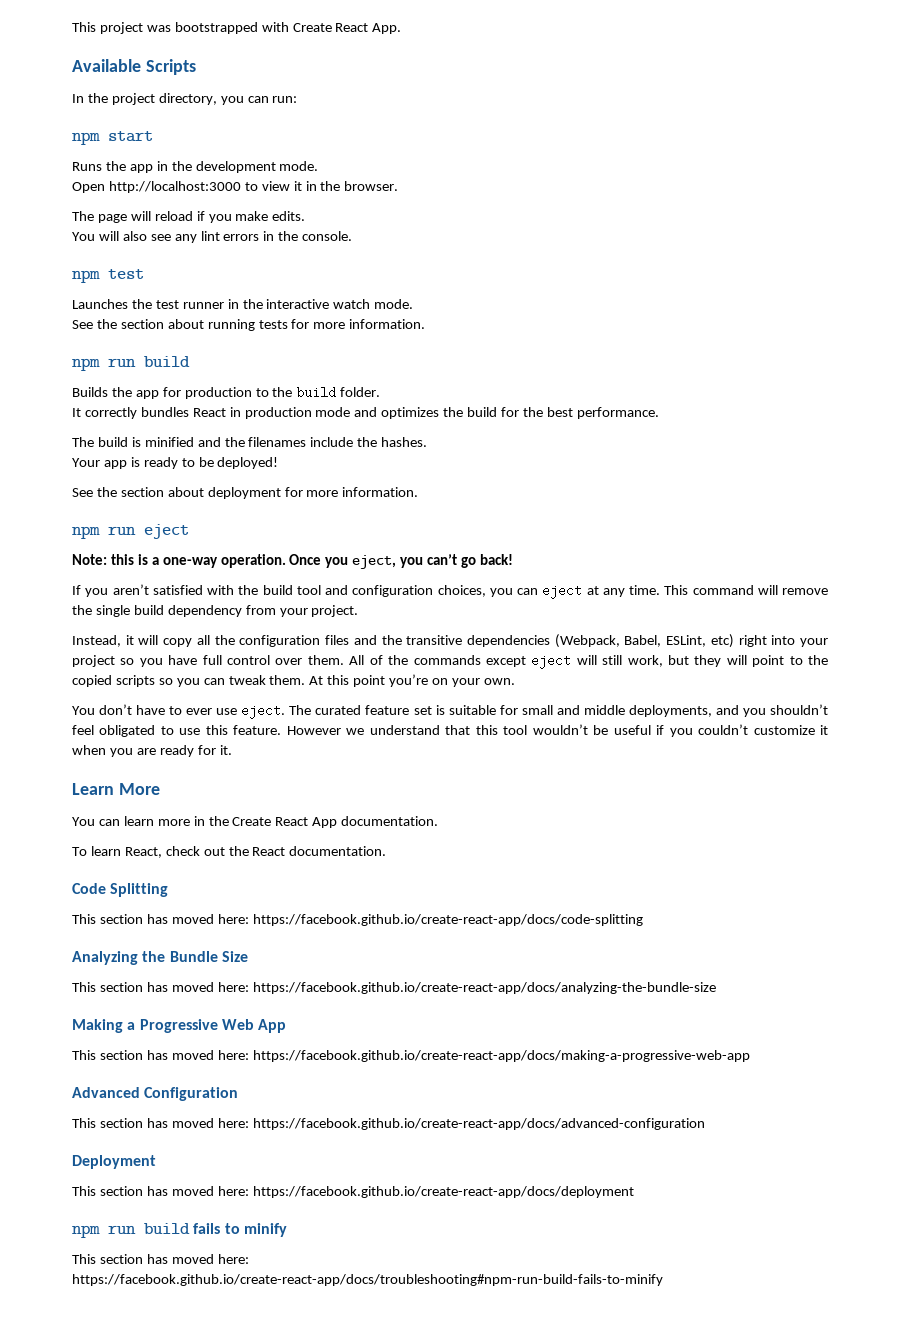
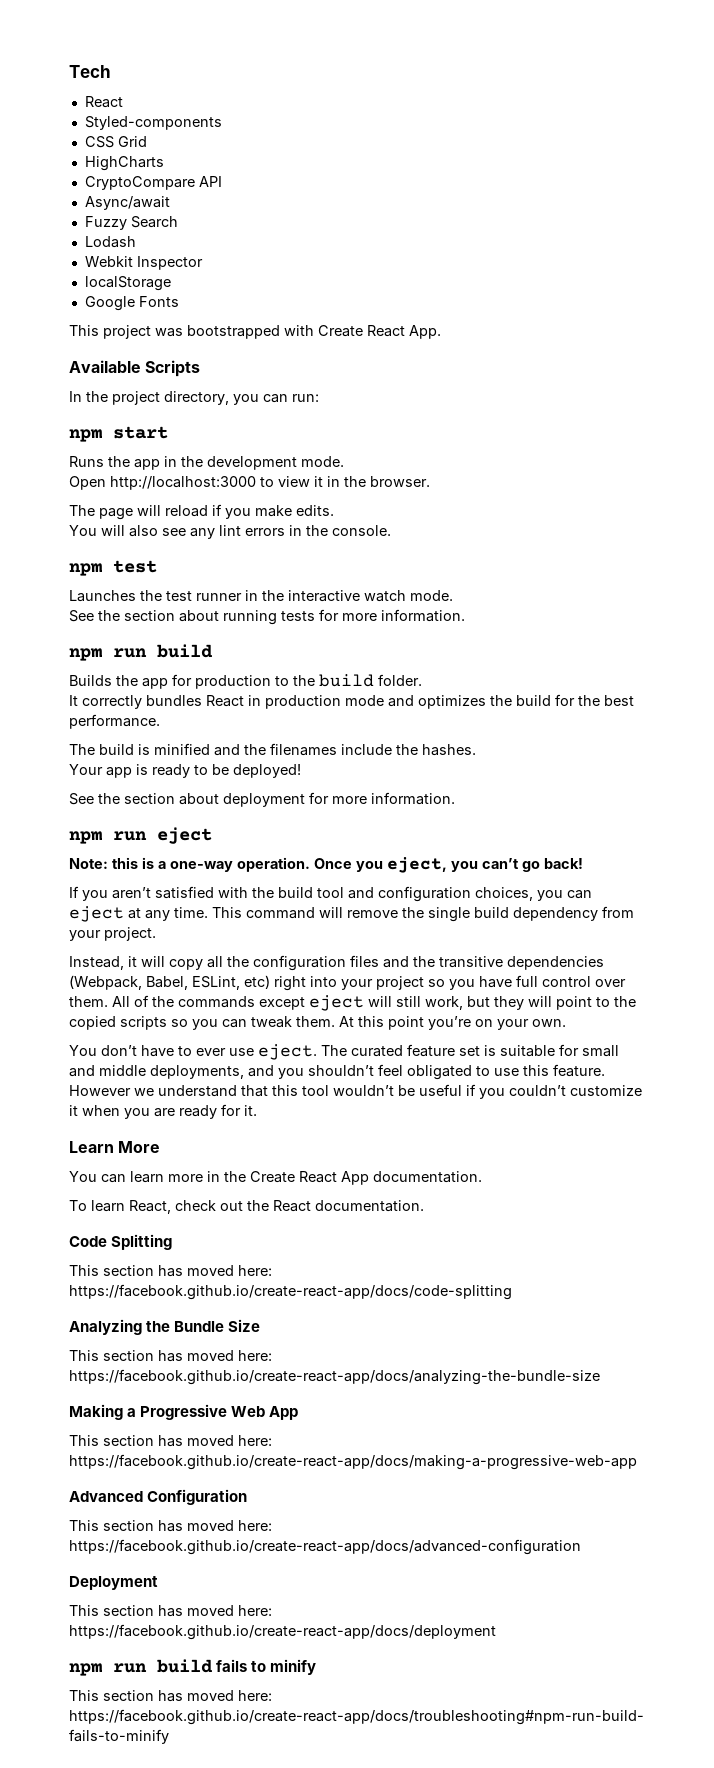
(72, 27) none -> [69,65,111,78] [84,96,123,108] [84,116,222,130] [84,136,147,148] [84,156,164,171] [84,176,222,190] [84,196,170,210] [84,216,178,230] [84,236,136,248] [84,256,203,270] [84,276,171,291] [84,296,179,311] Tech // React // Styled-components // CSS Grid // HighCharts // CryptoCompare API // Async/await // Fuzzy Search // Lodash // Webkit Inspector // localStorage // Google Fonts //

